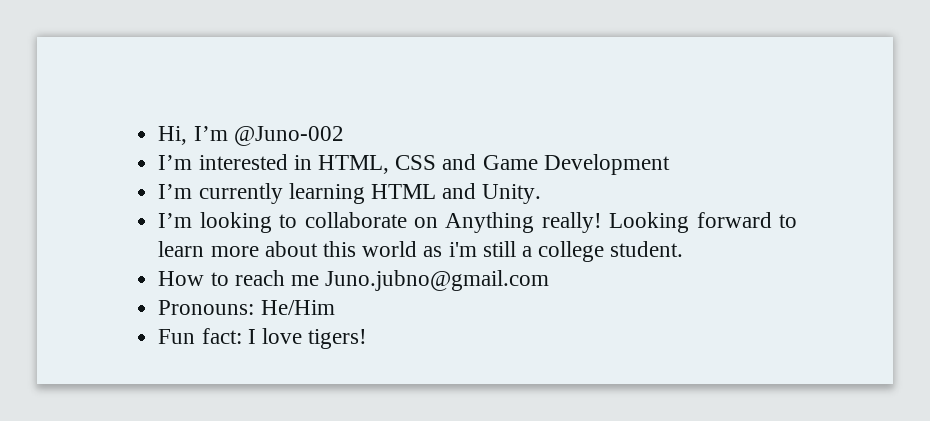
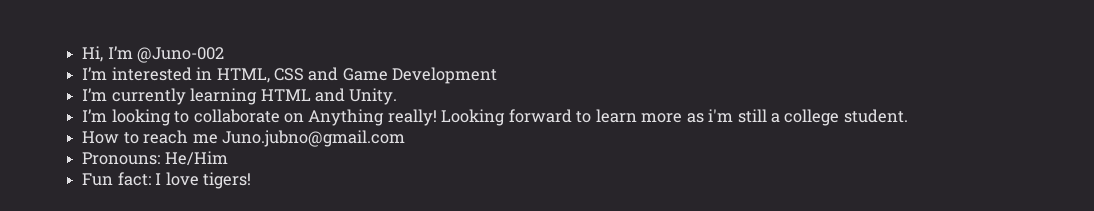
[264,241,418,257] about this world -> (683, 118) none

